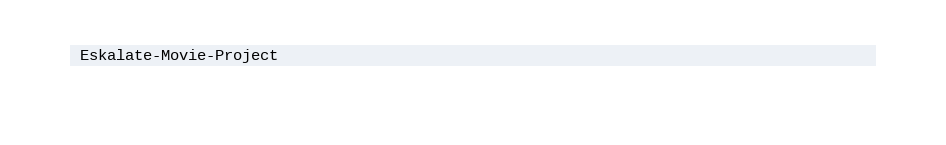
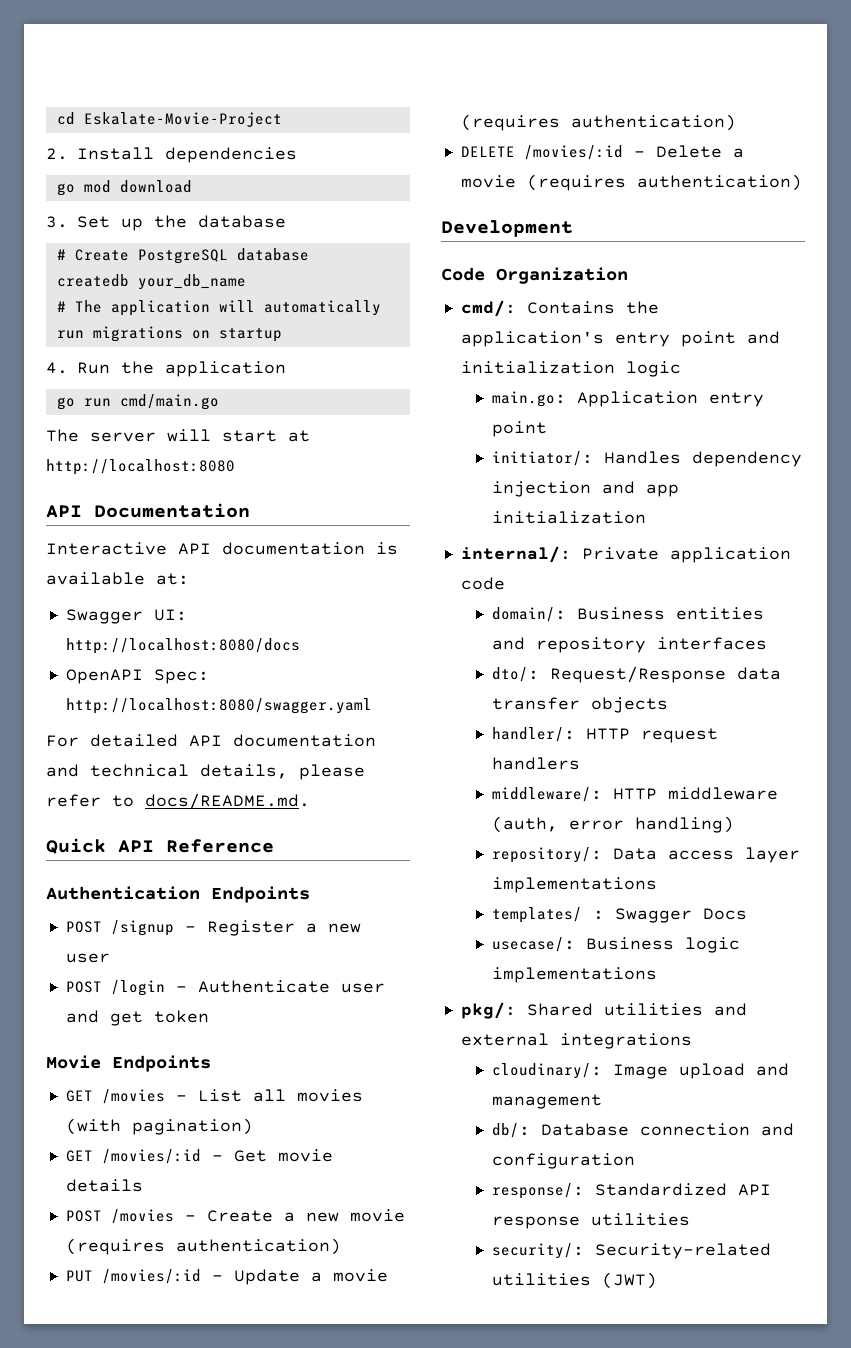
(79, 56) none -> [56,112,75,125] cd
(278, 56) none -> [46,147,298,163] [56,180,192,196] [46,215,287,231] [56,248,309,264] [56,274,246,290] [56,300,381,316] [56,326,282,342] [46,361,287,377] [56,394,219,410] [46,429,310,442] [46,459,235,475] [46,503,250,518] [46,542,398,555] [46,572,189,585] [65,609,187,624] [65,638,300,654] [65,669,209,684] [65,698,372,714] [46,734,376,747] [46,764,365,780] [46,793,310,810] [46,838,274,854] [46,886,310,903] [65,920,361,936] [65,953,110,963] [65,980,385,996] [65,1010,209,1026] [46,1055,211,1072] [65,1089,363,1104] [65,1118,253,1135] [65,1149,333,1164] [65,1179,143,1192] [65,1209,405,1224] [65,1238,341,1255] [65,1269,388,1285] [460,114,736,131] [460,145,744,160] [460,174,802,191] [441,220,573,237] [441,267,628,284] [460,300,659,317] [460,331,780,347] [460,361,681,377] [491,391,764,407] [491,421,547,437] [491,451,802,467] [491,481,679,497] [491,511,646,524] [460,546,791,563] [460,577,505,590] [491,607,764,622] [491,637,767,653] [491,666,781,683] [491,697,668,713] [491,727,718,743] [491,757,580,770] [491,787,778,802] [491,816,734,833] [491,847,800,863] [491,877,657,893] [491,907,747,923] [491,937,740,953] [491,967,657,983] [460,1002,747,1019] [460,1033,692,1049] [491,1063,789,1079] [491,1094,602,1109] [491,1123,794,1138] [491,1153,635,1169] [491,1183,771,1199] [491,1213,690,1229] [491,1243,771,1259] [491,1272,657,1289] // 2. Install dependencies // go mod download // 3. Set up the database // # Create PostgreSQL database // createdb your_db_name // # The application will automatically run migrations on startup // 4. Run the application // go run cmd/main.go // The server will start at http://localhost:8080 // API Documentation // Interactive API documentation is available at: // Swagger UI: http://localhost:8080/docs // OpenAPI Spec: http://localhost:8080/swagger.yaml // For detailed API documentation and technical details, please refer to docs/README.md. // Quick API Reference // Authentication Endpoints // POST /signup - Register a new user // POST /login - Authenticate user and get token // Movie Endpoints // GET /movies - List all movies (with pagination) // GET /movies/:id - Get movie details // POST /movies - Create a new movie (requires authentication) // PUT /movies/:id - Update a movie (requires authentication) // DELETE /movies/:id - Delete a movie (requires authentication) // Development // Code Organization // cmd/: Contains the application's entry point and initialization logic // main.go: Application entry point // initiator/: Handles dependency injection and app initialization // internal/: Private application code // domain/: Business entities and repository interfaces // dto/: Request/Response data transfer objects // handler/: HTTP request handlers // middleware/: HTTP middleware (auth, error handling) // repository/: Data access layer implementations // templates/ : Swagger Docs // usecase/: Business logic implementations // pkg/: Shared utilities and external integrations // cloudinary/: Image upload and management // db/: Database connection and configuration // response/: Standardized API response utilities // security/: Security-related utilities (JWT)

